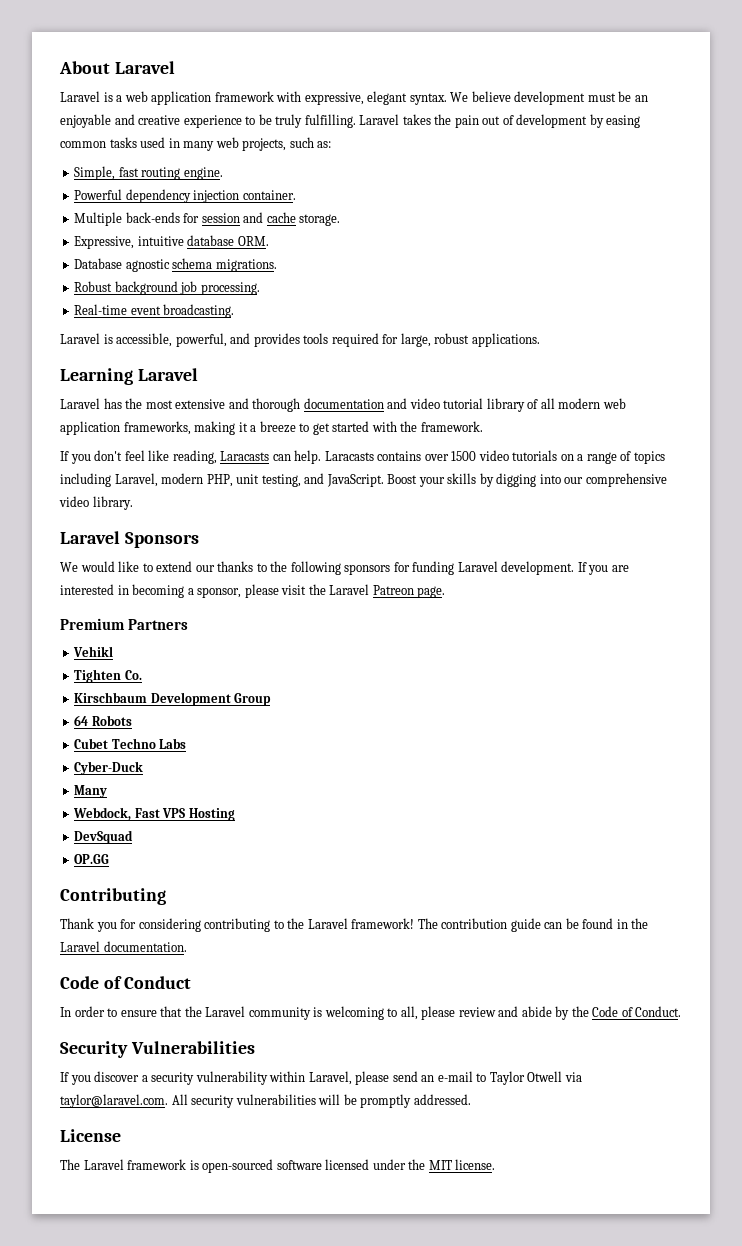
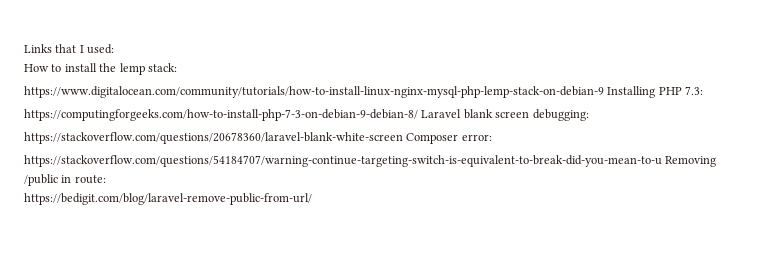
[59,61,175,74] [60,91,648,105] [60,114,641,128] [60,137,332,151] [74,166,223,180] [74,189,296,203] [74,212,341,226] [74,235,269,249] [74,258,277,272] [74,281,260,295] [74,304,235,318] [60,333,540,347] [60,368,198,385] [60,398,626,412] [60,421,483,435] [60,450,665,464] [60,473,667,487] [59,496,133,510] [60,531,199,548] [60,561,629,575] [60,584,446,598] [60,618,189,630] [73,646,114,657] [74,669,142,683] [74,692,272,706] [74,715,132,726] [74,738,187,749] [74,761,144,775] [74,785,108,798] [73,807,235,821] [74,830,134,844] [74,854,110,864] [60,888,166,905] [60,918,649,932] [60,941,187,952] [60,976,192,989] [60,1006,682,1020] [60,1041,255,1058] [60,1071,582,1085] [60,1094,471,1108] [60,1129,121,1142] [60,1159,496,1173] About Laravel // Laravel is a web application framework with expressive, elegant syntax. We believe development must be an enjoyable and creative experience to be truly fulfilling. Laravel takes the pain out of development by easing common tasks used in many web projects, such as: // Simple, fast routing engine. // Powerful dependency injection container. // Multiple back-ends for session and cache storage. // Expressive, intuitive database ORM. // Database agnostic schema migrations. // Robust background job processing. // Real-time event broadcasting. // Laravel is accessible, powerful, and provides tools required for large, robust applications. // Learning Laravel // Laravel has the most extensive and thorough documentation and video tutorial library of all modern web application frameworks, making it a breeze to get started with the framework. // If you don't feel like reading, Laracasts can help. Laracasts contains over 1500 video tutorials on a range of topics including Laravel, modern PHP, unit testing, and JavaScript. Boost your skills by digging into our comprehensive video library. // Laravel Sponsors // We would like to extend our thanks to the following sponsors for funding Laravel development. If you are interested in becoming a sponsor, please visit the Laravel Patreon page. // Premium Partners // Vehikl // Tighten Co. // Kirschbaum Development Group // 64 Robots // Cubet Techno Labs // Cyber-Duck // Many // Webdock, Fast VPS Hosting // DevSquad // OP.GG // Contributing // Thank you for considering contributing to the Laravel framework! The contribution guide can be found in the Laravel documentation. // Code of Conduct // In order to ensure that the Laravel community is welcoming to all, please review and abide by the Code of Conduct. // Security Vulnerabilities // If you discover a security vulnerability within Laravel, please send an e-mail to Taylor Otwell via taylor@laravel.com. All security vulnerabilities will be promptly addressed. // License // The Laravel framework is open-sourced software licensed under the MIT license. -> [24,44,115,54] [24,63,177,75] [24,86,704,98] [24,109,589,121] [24,132,492,144] [24,155,717,167] [24,174,106,186] [24,193,312,205] Links that I used: // How to install the lemp stack: // https://www.digitalocean.com/community/tutorials/how-to-install-linux-nginx-mysql-php-lemp-stack-on-debian-9 Installing PHP 7.3: // https://computingforgeeks.com/how-to-install-php-7-3-on-debian-9-debian-8/ Laravel blank screen debugging: // https://stackoverflow.com/questions/20678360/laravel-blank-white-screen Composer error: // https://stackoverflow.com/questions/54184707/warning-continue-targeting-switch-is-equivalent-to-break-did-you-mean-to-u Removing /public in route: // https://bedigit.com/blog/laravel-remove-public-from-url/

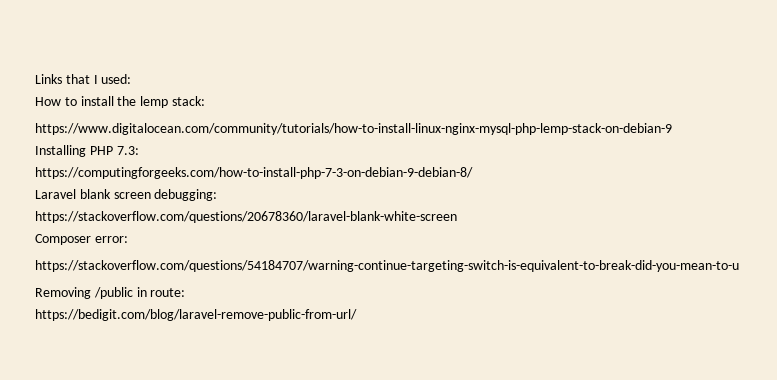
(604, 92) none -> (672, 129) //
(418, 115) none -> (473, 173) //
(403, 138) none -> (457, 217) //
(662, 161) none -> (739, 266) //

